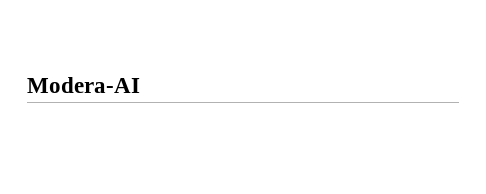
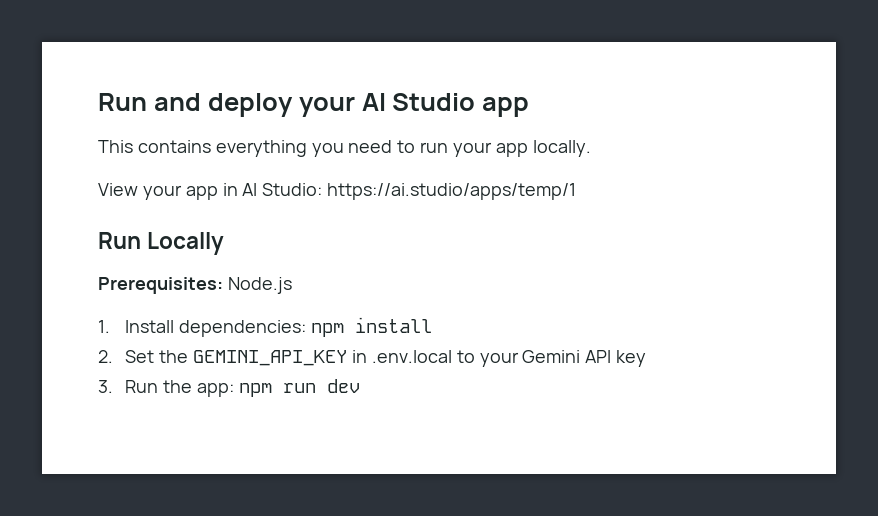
[27,77,140,93] Modera-AI -> [98,93,530,117] [98,140,591,157] [98,183,577,200] [98,232,225,255] [98,277,292,294] [98,317,433,337] [98,350,647,367] [98,379,361,397] Run and deploy your AI Studio app // This contains everything you need to run your app locally. // View your app in AI Studio: https://ai.studio/apps/temp/1 // Run Locally // Prerequisites: Node.js // 1. Install dependencies: npm install // 2. Set the GEMINI_API_KEY in .env.local to your Gemini API key // 3. Run the app: npm run dev

